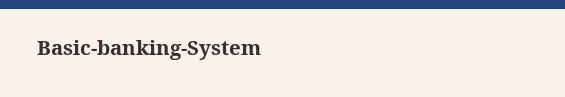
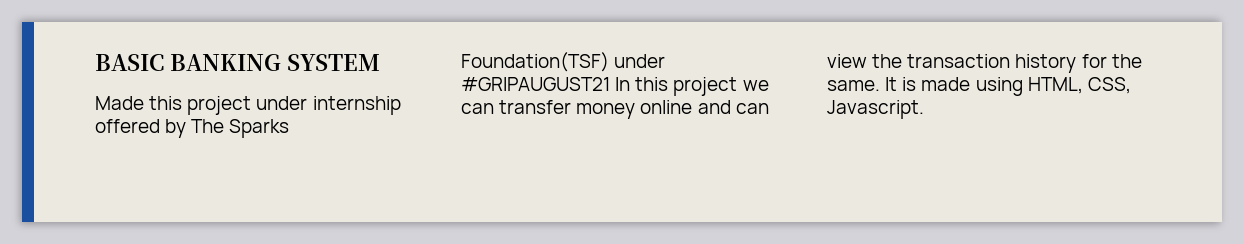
[37,40,261,60] Basic-banking-System -> [95,54,380,71] [95,96,401,115] [95,119,290,138] [461,52,666,72] [461,77,769,96] [461,100,769,119] [827,54,1142,73] [827,77,1131,96] [827,100,924,119] BASIC BANKING SYSTEM // Made this project under internship offered by The Sparks Foundation(TSF) under #GRIPAUGUST21 In this project we can transfer money online and can view the transaction history for the same. It is made using HTML, CSS, Javascript.

